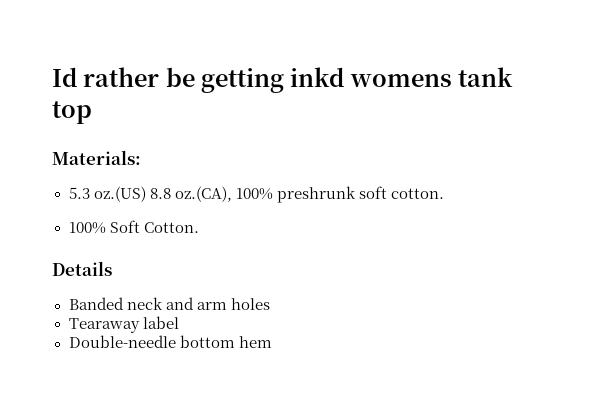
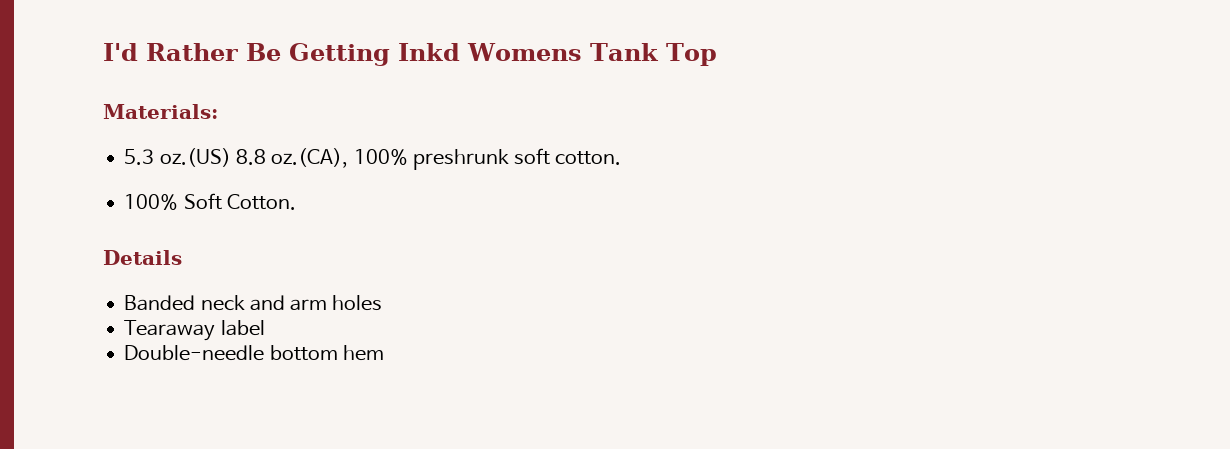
[52,67,514,93] [52,101,92,124] Id rather be getting inkd womens tank top -> [103,43,717,66] I'd Rather Be Getting Inkd Womens Tank Top

